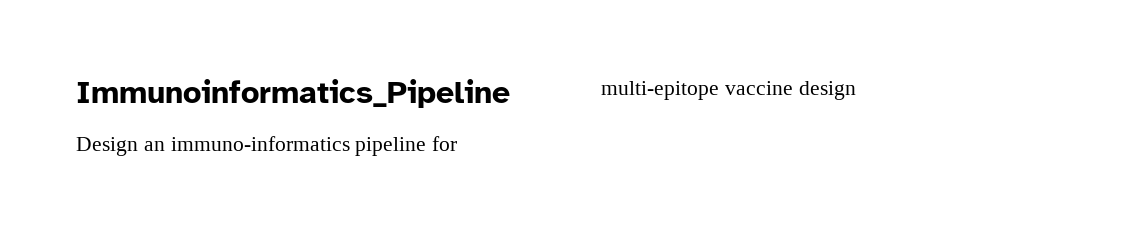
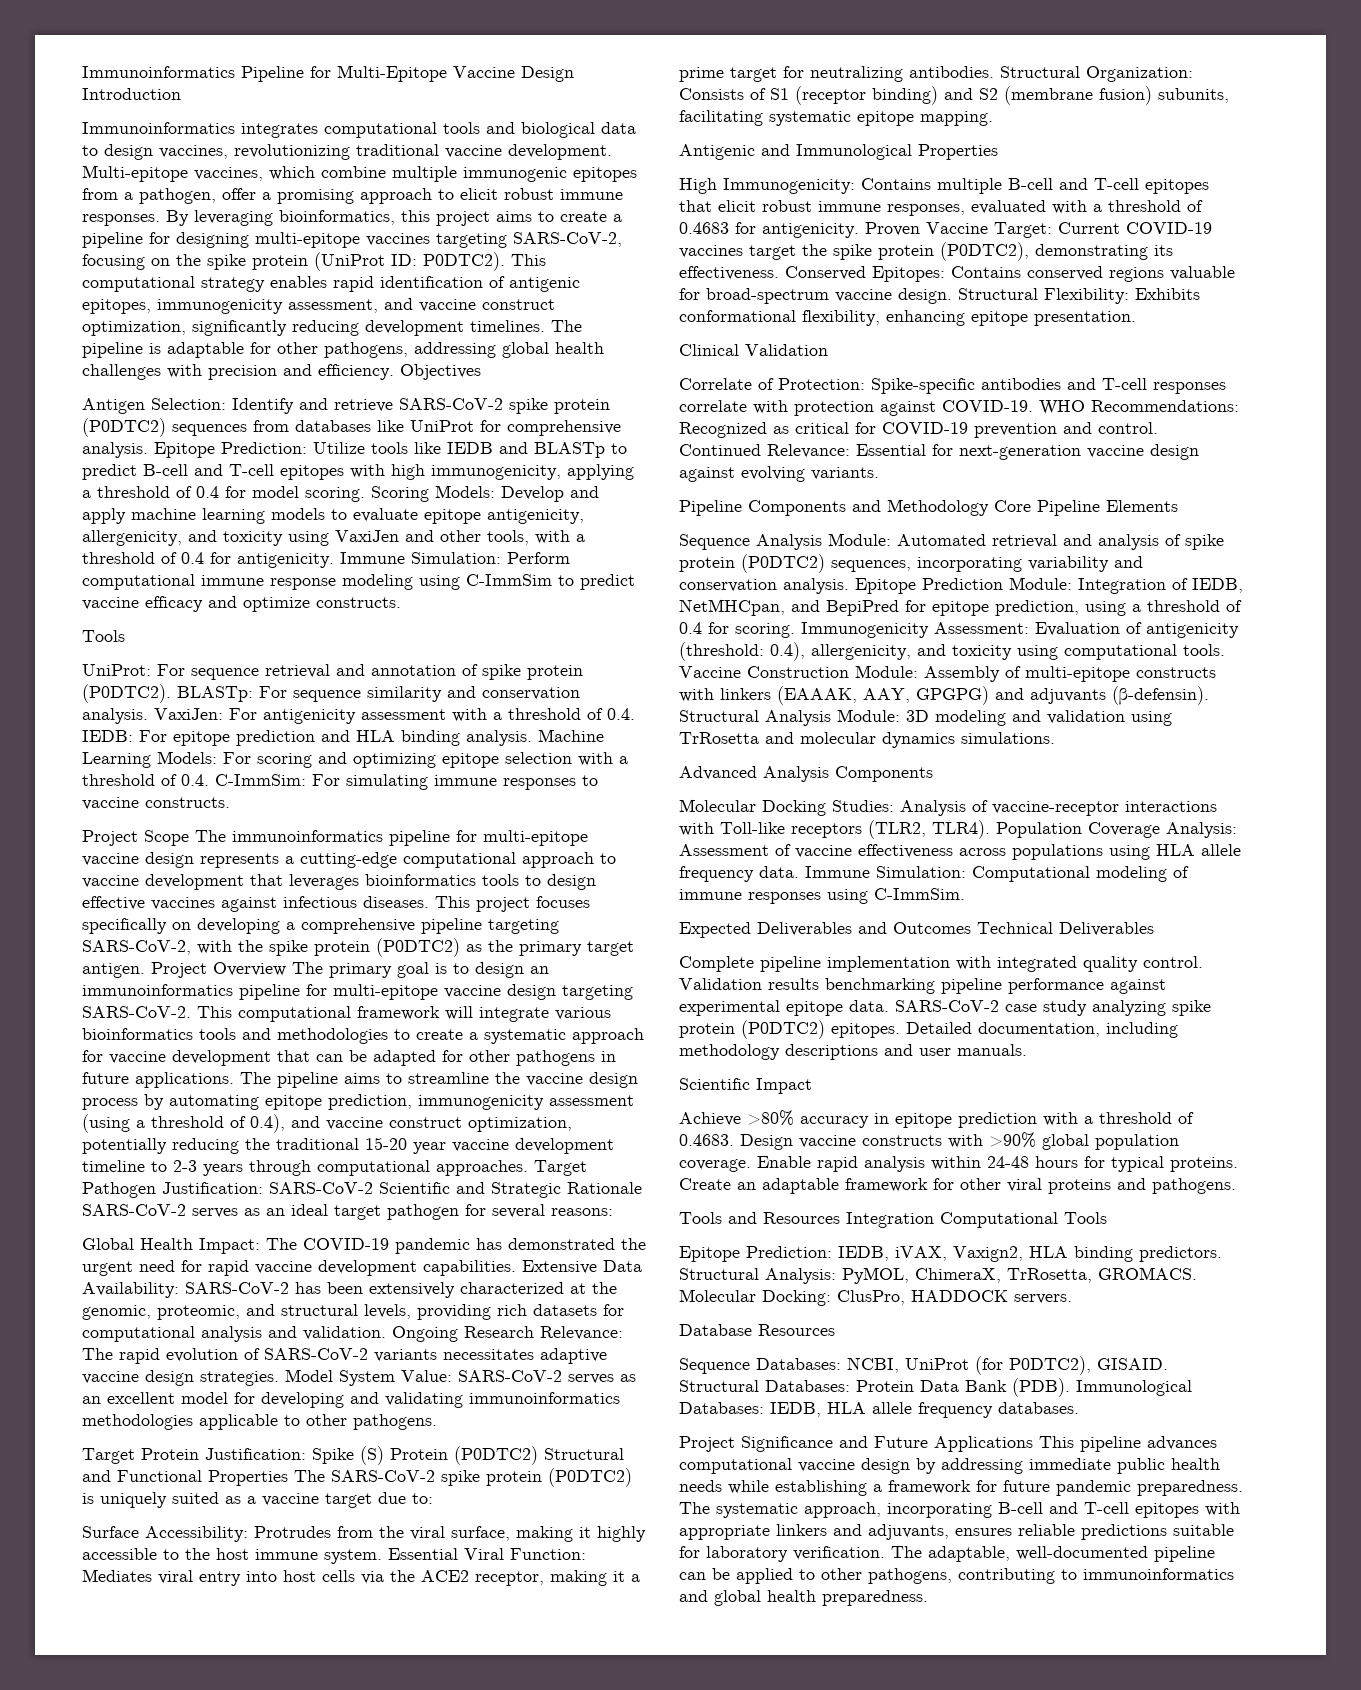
[76,79,510,108] [76,136,458,156] [601,81,856,100] Immunoinformatics_Pipeline // Design an immuno-informatics pipeline for multi-epitope vaccine design -> [82,65,574,82] [82,88,181,100] [82,122,636,138] [82,144,612,160] [82,165,637,182] [82,188,623,204] [82,210,622,226] [82,232,622,248] [82,252,546,271] [82,276,580,292] [82,298,555,314] [82,320,582,336] [82,342,604,358] [82,364,481,380] [82,398,610,414] [82,418,621,437] [82,442,627,458] [82,464,634,480] [82,485,599,502] [82,508,584,524] [82,530,585,546] [82,552,570,568] [82,574,635,590] [82,596,401,612] [82,630,125,642] [82,664,583,680] [82,684,580,703] [82,708,635,724] [82,729,604,746] [82,751,628,768] [82,774,598,790] [82,797,230,810] [82,830,588,846] [82,852,616,868] [82,874,596,890] [82,896,590,912] [82,918,559,934] [82,938,634,957] [82,962,549,978] [82,984,633,1000] [82,1006,611,1022] [82,1028,644,1044] [82,1050,616,1066] [82,1072,638,1088] [82,1094,634,1110] [82,1114,572,1133] [82,1137,614,1154] [82,1160,587,1176] [82,1182,642,1198] [82,1204,613,1220] [82,1238,646,1254] [82,1260,642,1276] [82,1282,617,1298] [82,1304,624,1320] [82,1326,623,1342] [82,1348,607,1364] [82,1369,636,1386] [82,1392,620,1408] [82,1414,437,1430] [82,1446,624,1465] [82,1468,632,1487] [82,1492,433,1508] [82,1526,646,1542] [82,1548,586,1564] [82,1569,640,1586] [679,66,1193,82] [679,86,1229,105] [679,110,993,126] [679,144,998,160] [679,178,1209,194] [679,200,1203,216] [679,222,1212,238] [679,242,1173,261] [679,266,1235,282] [679,288,1200,304] [679,310,1136,326] [679,344,828,356] [679,378,1226,394] [679,400,1239,416] [679,422,1158,438] [679,444,1199,460] [679,466,879,482] [679,499,1178,516] [679,533,1224,550] [679,554,1143,573] [679,577,1243,594] [679,599,1242,616] [679,622,1239,638] [679,642,1225,661] [679,665,1216,682] [679,686,1209,705] [679,709,1172,726] [679,732,1055,748] [679,766,933,782] [679,799,1217,816] [679,820,1237,839] [679,844,1241,860] [679,866,1189,882] [679,888,965,904] [679,922,1154,938] [679,956,1203,972] [679,978,1166,994] [679,1000,1211,1016] [679,1020,1178,1039] [679,1044,1027,1060] [679,1078,812,1094] [679,1110,1194,1128] [679,1132,1179,1150] [679,1156,1238,1172] [679,1178,1236,1194] [679,1212,1107,1228] [679,1246,1222,1262] [679,1267,1197,1284] [679,1289,1072,1306] [679,1324,835,1336] [679,1356,1168,1375] [679,1378,1192,1397] [679,1402,1079,1418] [679,1436,1217,1452] [679,1458,1220,1474] [679,1480,1243,1496] [679,1502,1240,1518] [679,1524,1234,1540] [679,1546,1215,1562] [679,1568,1234,1584] [679,1590,928,1606] Immunoinformatics Pipeline for Multi-Epitope Vaccine Design Introduction // Immunoinformatics integrates computational tools and biological data to design vaccines, revolutionizing traditional vaccine development. Multi-epitope vaccines, which combine multiple immunogenic epitopes from a pathogen, offer a promising approach to elicit robust immune responses. By leveraging bioinformatics, this project aims to create a pipeline for designing multi-epitope vaccines targeting SARS-CoV-2, focusing on the spike protein (UniProt ID: P0DTC2). This computational strategy enables rapid identification of antigenic epitopes, immunogenicity assessment, and vaccine construct optimization, significantly reducing development timelines. The pipeline is adaptable for other pathogens, addressing global health challenges with precision and efficiency. Objectives // Antigen Selection: Identify and retrieve SARS-CoV-2 spike protein (P0DTC2) sequences from databases like UniProt for comprehensive analysis. Epitope Prediction: Utilize tools like IEDB and BLASTp to predict B-cell and T-cell epitopes with high immunogenicity, applying a threshold of 0.4 for model scoring. Scoring Models: Develop and apply machine learning models to evaluate epitope antigenicity, allergenicity, and toxicity using VaxiJen and other tools, with a threshold of 0.4 for antigenicity. Immune Simulation: Perform computational immune response modeling using C-ImmSim to predict vaccine efficacy and optimize constructs. // Tools // UniProt: For sequence retrieval and annotation of spike protein (P0DTC2). BLASTp: For sequence similarity and conservation analysis. VaxiJen: For antigenicity assessment with a threshold of 0.4. IEDB: For epitope prediction and HLA binding analysis. Machine Learning Models: For scoring and optimizing epitope selection with a threshold of 0.4. C-ImmSim: For simulating immune responses to vaccine constructs. // Project Scope The immunoinformatics pipeline for multi-epitope vaccine design represents a cutting-edge computational approach to vaccine development that leverages bioinformatics tools to design effective vaccines against infectious diseases. This project focuses specifically on developing a comprehensive pipeline targeting SARS-CoV-2, with the spike protein (P0DTC2) as the primary target antigen. Project Overview The primary goal is to design an immunoinformatics pipeline for multi-epitope vaccine design targeting SARS-CoV-2. This computational framework will integrate various bioinformatics tools and methodologies to create a systematic approach for vaccine development that can be adapted for other pathogens in future applications. The pipeline aims to streamline the vaccine design process by automating epitope prediction, immunogenicity assessment (using a threshold of 0.4), and vaccine construct optimization, potentially reducing the traditional 15-20 year vaccine development timeline to 2-3 years through computational approaches. Target Pathogen Justification: SARS-CoV-2 Scientific and Strategic Rationale SARS-CoV-2 serves as an ideal target pathogen for several reasons: // Global Health Impact: The COVID-19 pandemic has demonstrated the urgent need for rapid vaccine development capabilities. Extensive Data Availability: SARS-CoV-2 has been extensively characterized at the genomic, proteomic, and structural levels, providing rich datasets for computational analysis and validation. Ongoing Research Relevance: The rapid evolution of SARS-CoV-2 variants necessitates adaptive vaccine design strategies. Model System Value: SARS-CoV-2 serves as an excellent model for developing and validating immunoinformatics methodologies applicable to other pathogens. // Target Protein Justification: Spike (S) Protein (P0DTC2) Structural and Functional Properties The SARS-CoV-2 spike protein (P0DTC2) is uniquely suited as a vaccine target due to: // Surface Accessibility: Protrudes from the viral surface, making it highly accessible to the host immune system. Essential Viral Function: Mediates viral entry into host cells via the ACE2 receptor, making it a prime target for neutralizing antibodies. Structural Organization: Consists of S1 (receptor binding) and S2 (membrane fusion) subunits, facilitating systematic epitope mapping. // Antigenic and Immunological Properties // High Immunogenicity: Contains multiple B-cell and T-cell epitopes that elicit robust immune responses, evaluated with a threshold of 0.4683 for antigenicity. Proven Vaccine Target: Current COVID-19 vaccines target the spike protein (P0DTC2), demonstrating its effectiveness. Conserved Epitopes: Contains conserved regions valuable for broad-spectrum vaccine design. Structural Flexibility: Exhibits conformational flexibility, enhancing epitope presentation. // Clinical Validation // Correlate of Protection: Spike-specific antibodies and T-cell responses correlate with protection against COVID-19. WHO Recommendations: Recognized as critical for COVID-19 prevention and control. Continued Relevance: Essential for next-generation vaccine design against evolving variants. // Pipeline Components and Methodology Core Pipeline Elements // Sequence Analysis Module: Automated retrieval and analysis of spike protein (P0DTC2) sequences, incorporating variability and conservation analysis. Epitope Prediction Module: Integration of IEDB, NetMHCpan, and BepiPred for epitope prediction, using a threshold of 0.4 for scoring. Immunogenicity Assessment: Evaluation of antigenicity (threshold: 0.4), allergenicity, and toxicity using computational tools. Vaccine Construction Module: Assembly of multi-epitope constructs with linkers (EAAAK, AAY, GPGPG) and adjuvants (β-defensin). Structural Analysis Module: 3D modeling and validation using TrRosetta and molecular dynamics simulations. // Advanced Analysis Components // Molecular Docking Studies: Analysis of vaccine-receptor interactions with Toll-like receptors (TLR2, TLR4). Population Coverage Analysis: Assessment of vaccine effectiveness across populations using HLA allele frequency data. Immune Simulation: Computational modeling of immune responses using C-ImmSim. // Expected Deliverables and Outcomes Technical Deliverables // Complete pipeline implementation with integrated quality control. Validation results benchmarking pipeline performance against experimental epitope data. SARS-CoV-2 case study analyzing spike protein (P0DTC2) epitopes. Detailed documentation, including methodology descriptions and user manuals. // Scientific Impact // Achieve >80% accuracy in epitope prediction with a threshold of 0.4683. Design vaccine constructs with >90% global population coverage. Enable rapid analysis within 24-48 hours for typical proteins. Create an adaptable framework for other viral proteins and pathogens. // Tools and Resources Integration Computational Tools // Epitope Prediction: IEDB, iVAX, Vaxign2, HLA binding predictors. Structural Analysis: PyMOL, ChimeraX, TrRosetta, GROMACS. Molecular Docking: ClusPro, HADDOCK servers. // Database Resources // Sequence Databases: NCBI, UniProt (for P0DTC2), GISAID. Structural Databases: Protein Data Bank (PDB). Immunological Databases: IEDB, HLA allele frequency databases. // Project Significance and Future Applications This pipeline advances computational vaccine design by addressing immediate public health needs while establishing a framework for future pandemic preparedness. The systematic approach, incorporating B-cell and T-cell epitopes with appropriate linkers and adjuvants, ensures reliable predictions suitable for laboratory verification. The adaptable, well-documented pipeline can be applied to other pathogens, contributing to immunoinformatics and global health preparedness.

